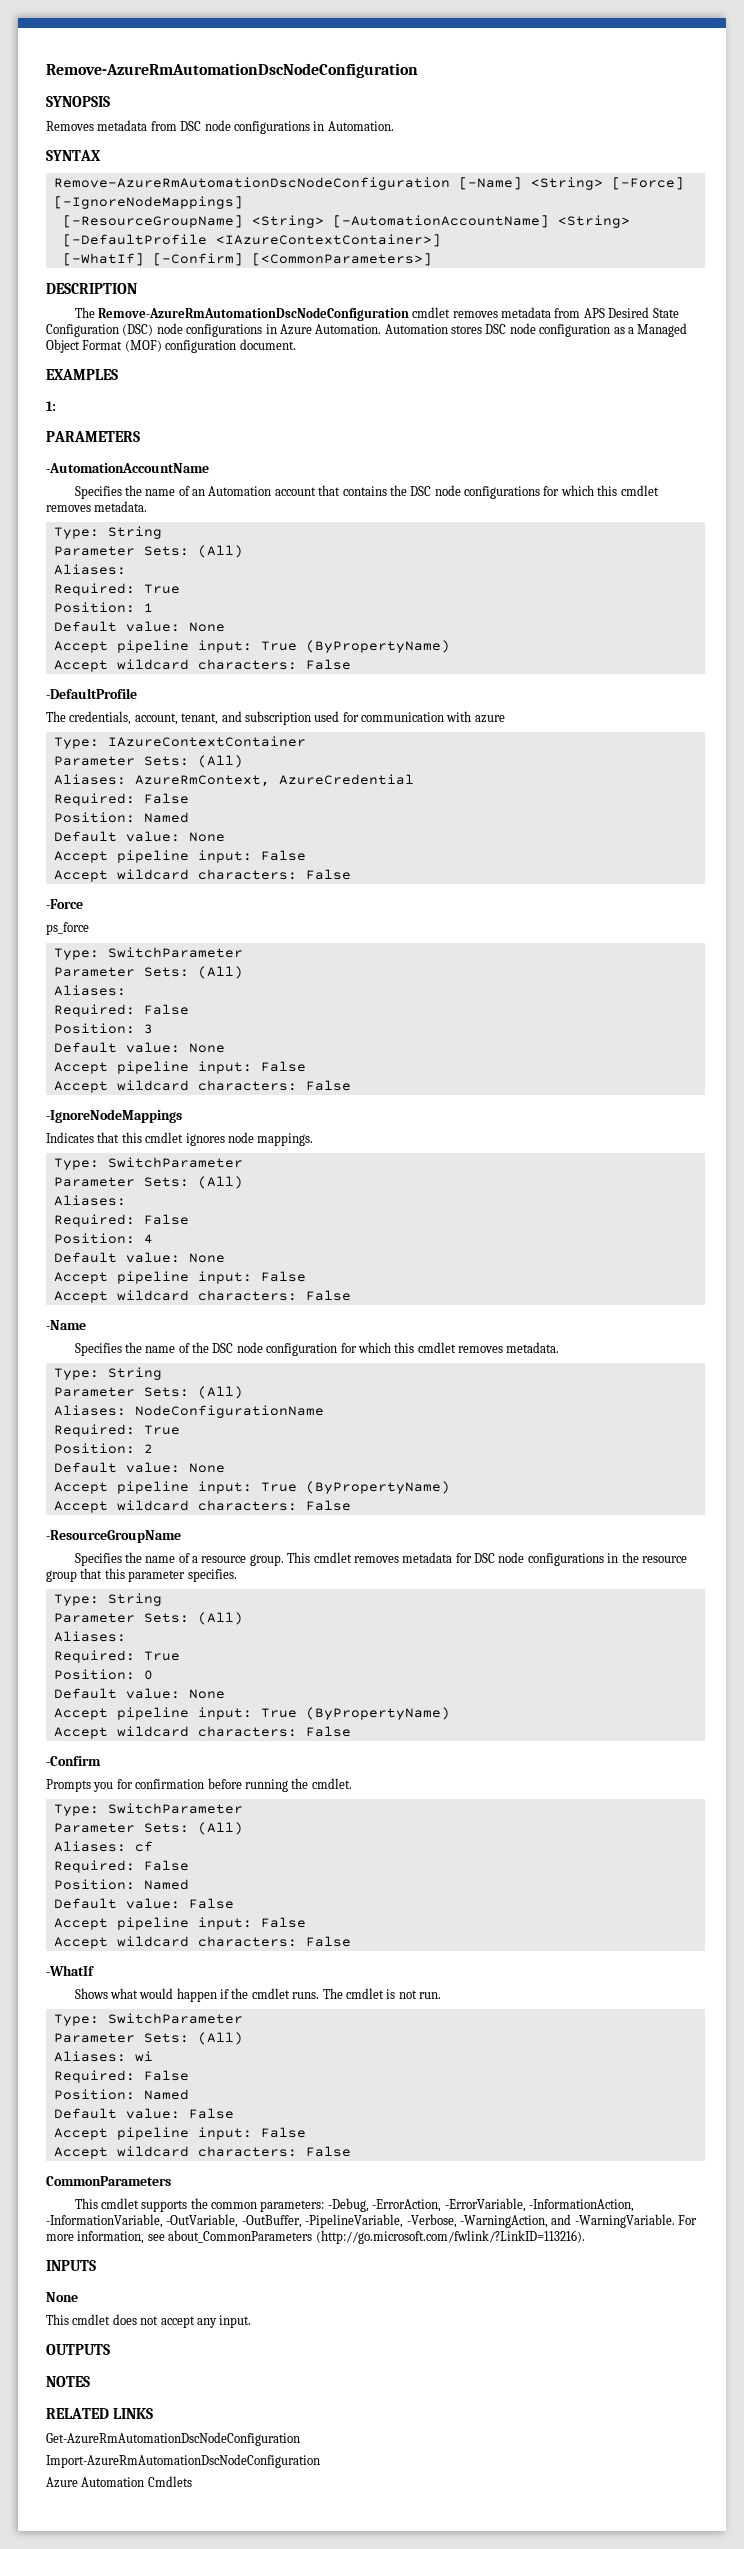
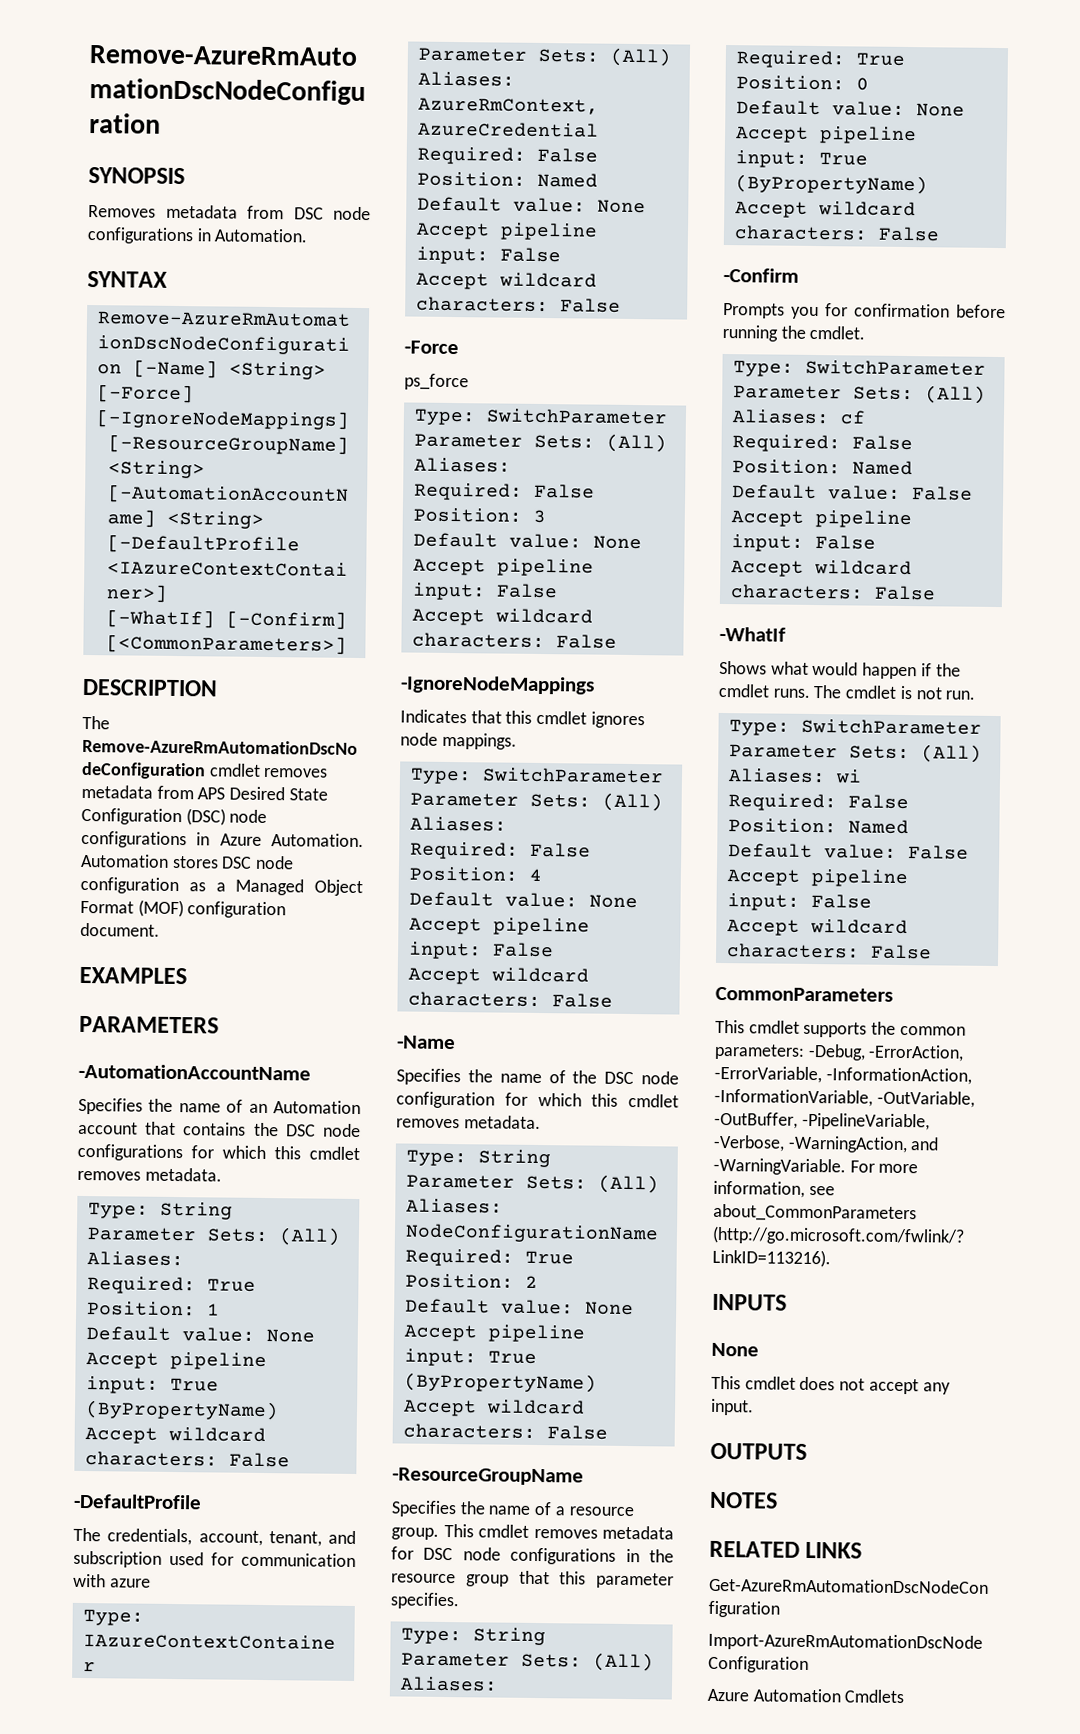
[46,401,56,411] // 1: -> (187, 975) none

